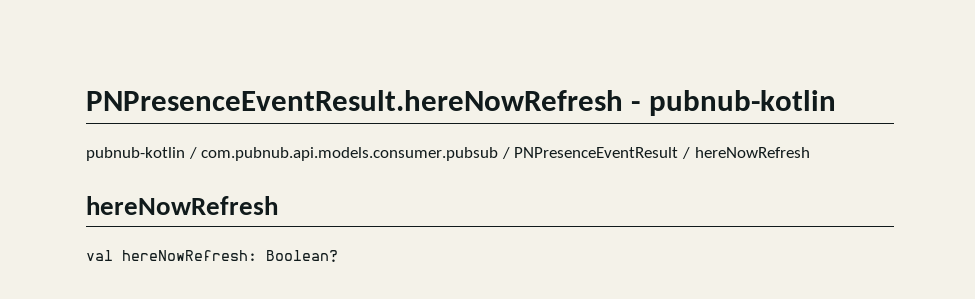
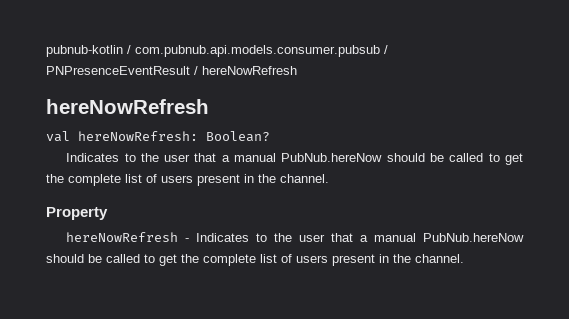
[86,90,836,116] PNPresenceEventResult.hereNowRefresh - pubnub-kotlin // -> (46, 51) none
(338, 256) none -> [66,153,523,165] [46,174,329,186] [46,207,108,220] [66,232,525,242] [46,254,464,266] // Indicates to the user that a manual PubNub.hereNow should be called to get the complete list of users present in the channel. // Property // hereNowRefresh - Indicates to the user that a manual PubNub.hereNow should be called to get the complete list of users present in the channel.

